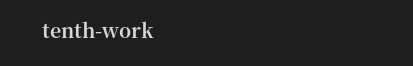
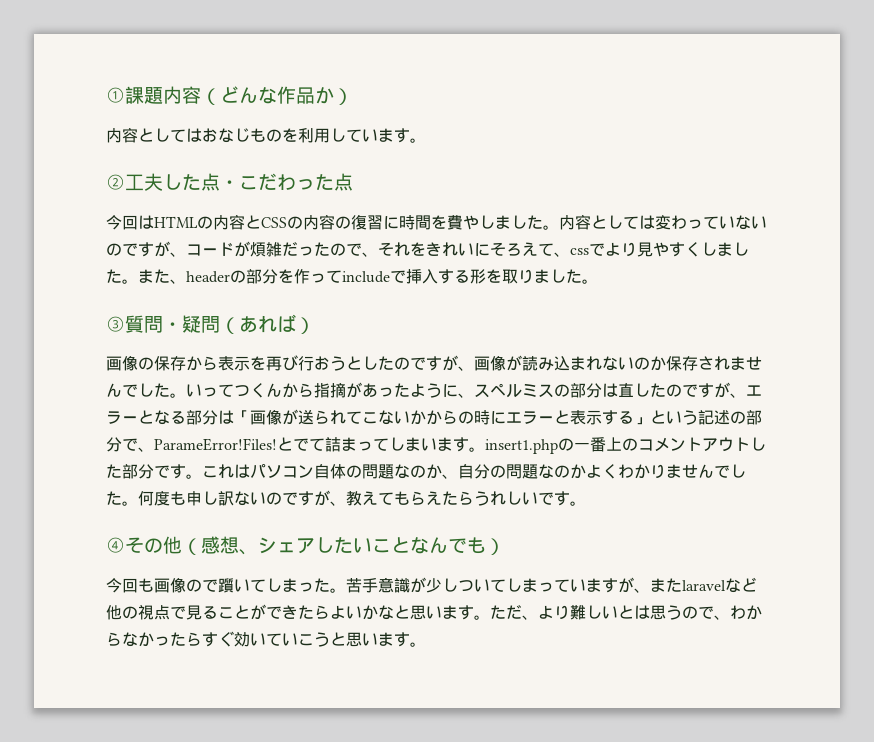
[42,21,154,38] tenth-work -> [106,86,353,105] [106,127,426,143] [106,173,353,191] [106,214,767,230] [106,241,749,257] [106,269,598,284] [106,314,315,334] [106,355,762,371] [106,382,762,398] [106,409,762,425] [106,437,766,454] [106,464,746,479] [106,490,586,506] [106,536,505,555] [106,577,757,593] [106,604,762,620] [106,631,426,647] ①課題内容（どんな作品か） // 内容としてはおなじものを利用しています。 // ②工夫した点・こだわった点 // 今回はHTMLの内容とCSSの内容の復習に時間を費やしました。内容としては変わっていないのですが、コードが煩雑だったので、それをきれいにそろえて、cssでより見やすくしました。また、headerの部分を作ってincludeで挿入する形を取りました。 // ③質問・疑問（あれば） // 画像の保存から表示を再び行おうとしたのですが、画像が読み込まれないのか保存されませんでした。いってつくんから指摘があったように、スペルミスの部分は直したのですが、エラーとなる部分は「画像が送られてこないかからの時にエラーと表示する」という記述の部分で、ParameError!Files!とでて詰まってしまいます。insert1.phpの一番上のコメントアウトした部分です。これはパソコン自体の問題なのか、自分の問題なのかよくわかりませんでした。何度も申し訳ないのですが、教えてもらえたらうれしいです。 // ④その他（感想、シェアしたいことなんでも） // 今回も画像ので躓いてしまった。苦手意識が少しついてしまっていますが、またlaravelなど他の視点で見ることができたらよいかなと思います。ただ、より難しいとは思うので、わからなかったらすぐ効いていこうと思います。

